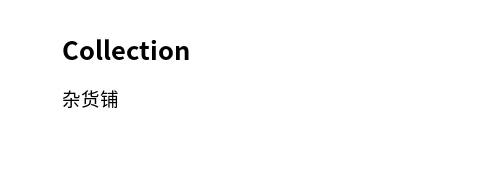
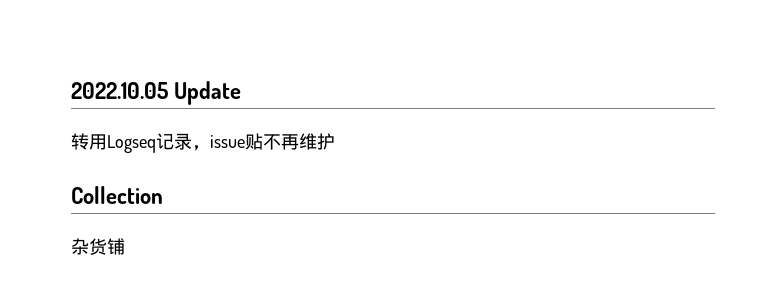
(62, 49) none -> [71,81,242,105] [71,133,335,153] 2022.10.05 Update // 转用Logseq记录，issue贴不再维护 //

